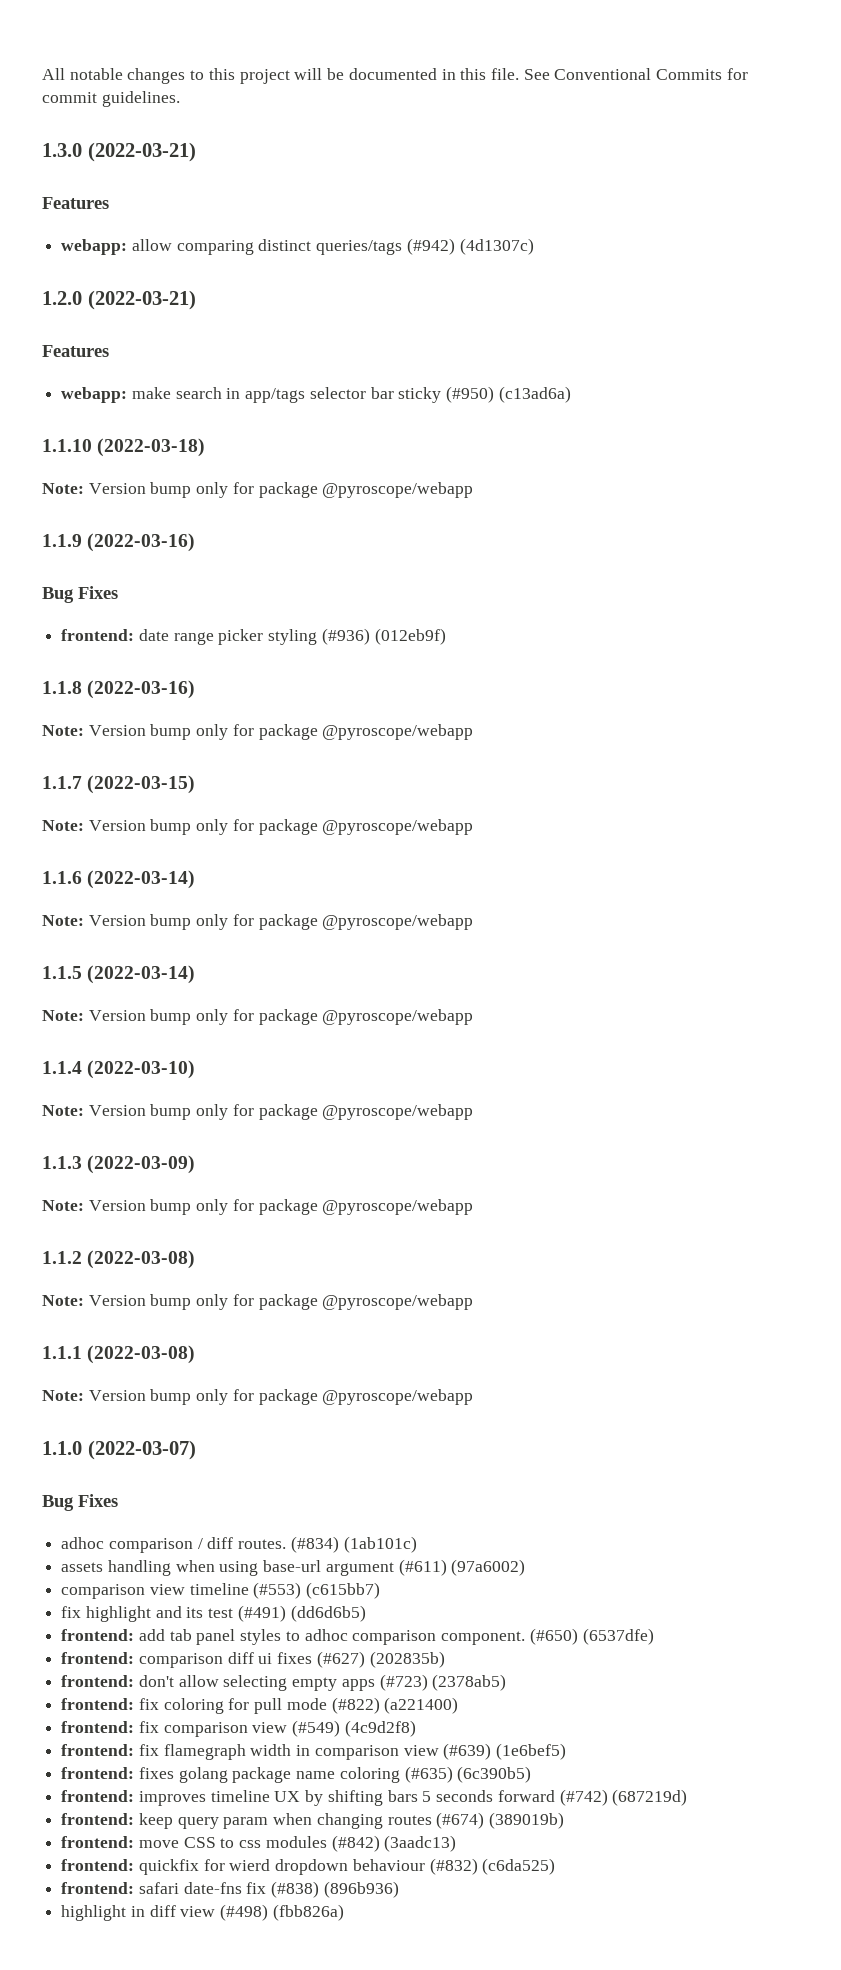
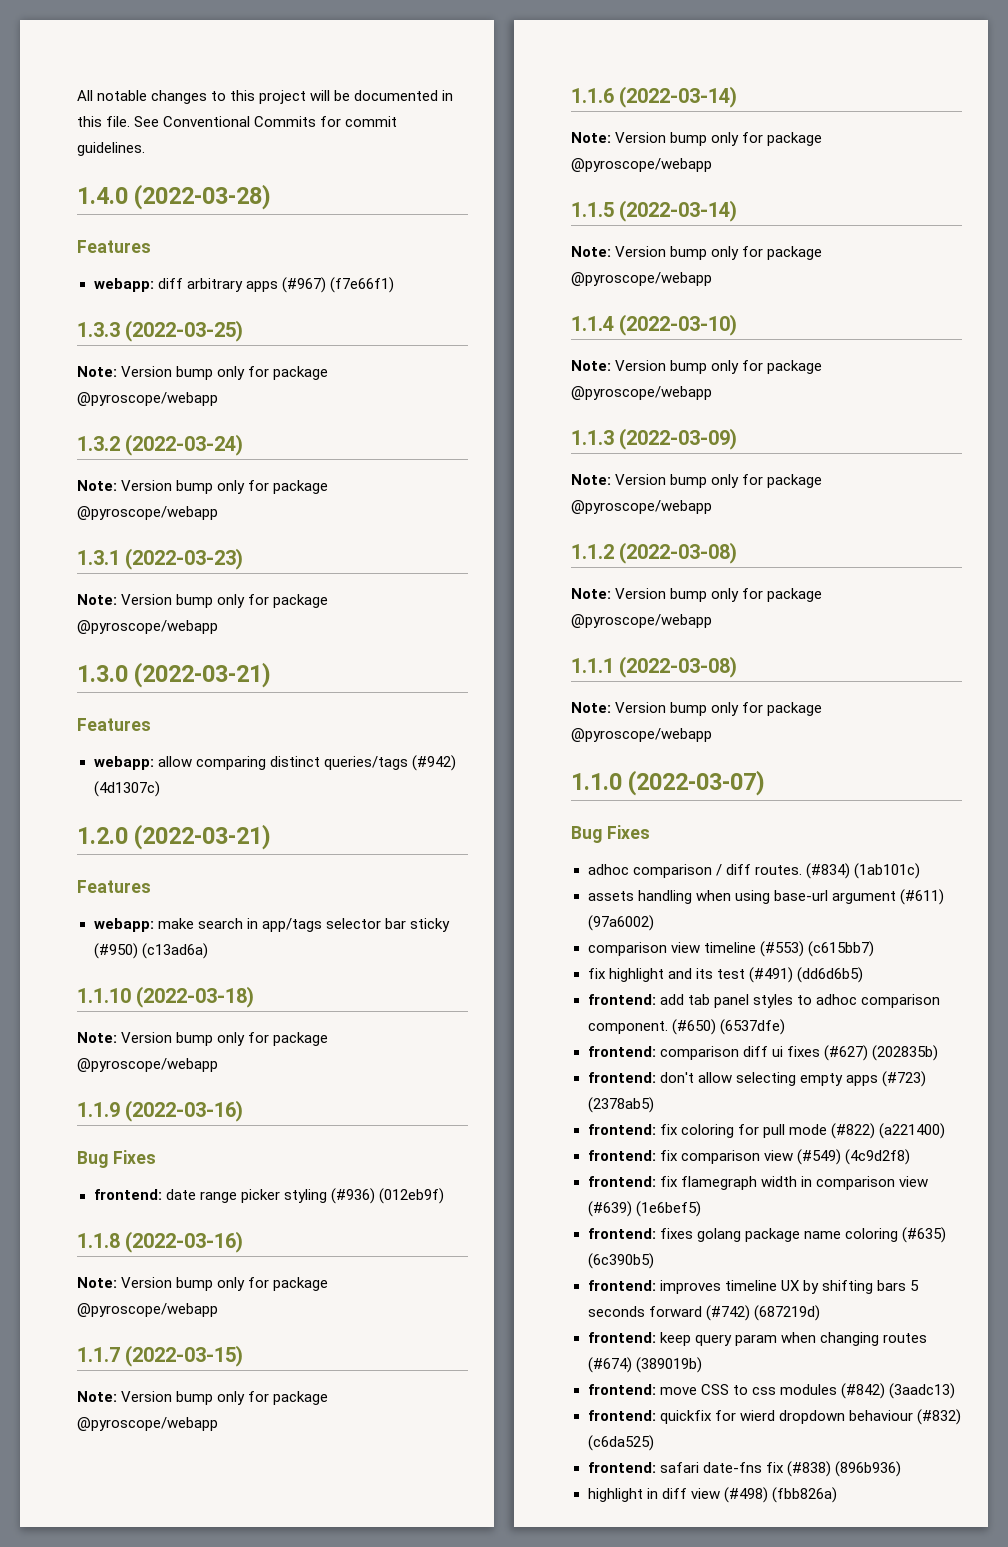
(180, 99) none -> [77,184,272,210] [77,240,151,253] [93,277,394,293] [77,320,244,342] [77,366,329,380] [77,392,218,406] [77,434,244,456] [77,480,329,494] [77,506,218,520] [77,548,244,570] [77,594,329,608] [77,620,218,634] // 1.4.0 (2022-03-28) // Features // webapp: diff arbitrary apps (#967) (f7e66f1) // 1.3.3 (2022-03-25) // Note: Version bump only for package @pyroscope/webapp // 1.3.2 (2022-03-24) // Note: Version bump only for package @pyroscope/webapp // 1.3.1 (2022-03-23) // Note: Version bump only for package @pyroscope/webapp

